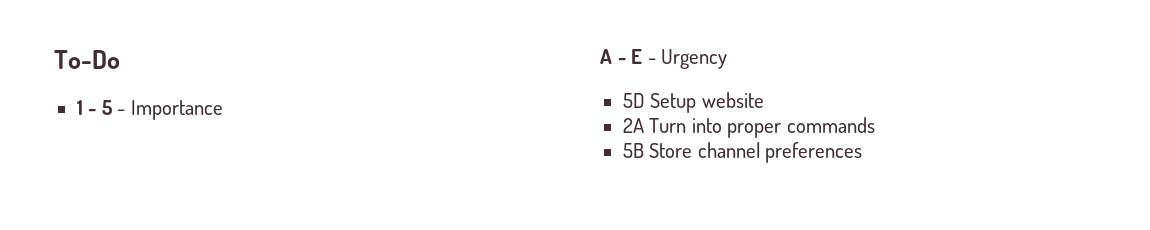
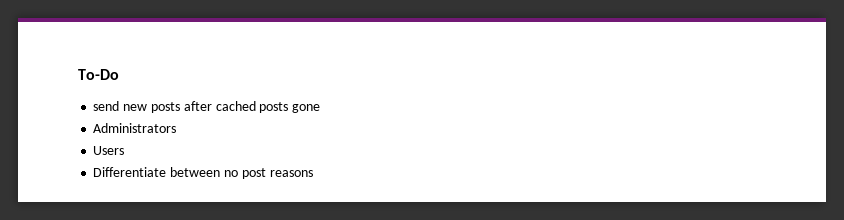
[76,100,223,120] [600,49,728,69] [622,92,764,113] [622,117,875,138] [622,142,863,163] 1 - 5 - Importance // A - E - Urgency // 5D Setup website // 2A Turn into proper commands // 5B Store channel preferences -> [93,101,321,113] [93,123,177,133] [93,146,125,155] [93,167,313,179] send new posts after cached posts gone // Administrators // Users // Differentiate between no post reasons

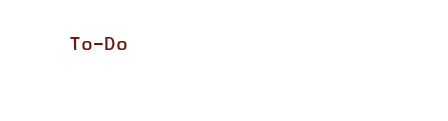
[93,101,321,113] [93,123,177,133] [93,146,125,155] [93,167,313,179] // send new posts after cached posts gone // Administrators // Users // Differentiate between no post reasons -> (128, 43) none

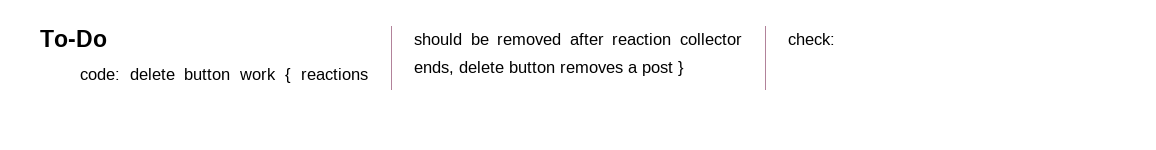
(128, 43) none -> [79,68,368,83] [414,33,742,45] [414,61,684,76] [788,33,835,45] // code: delete button work { reactions should be removed after reaction collector ends, delete button removes a post } // check:

